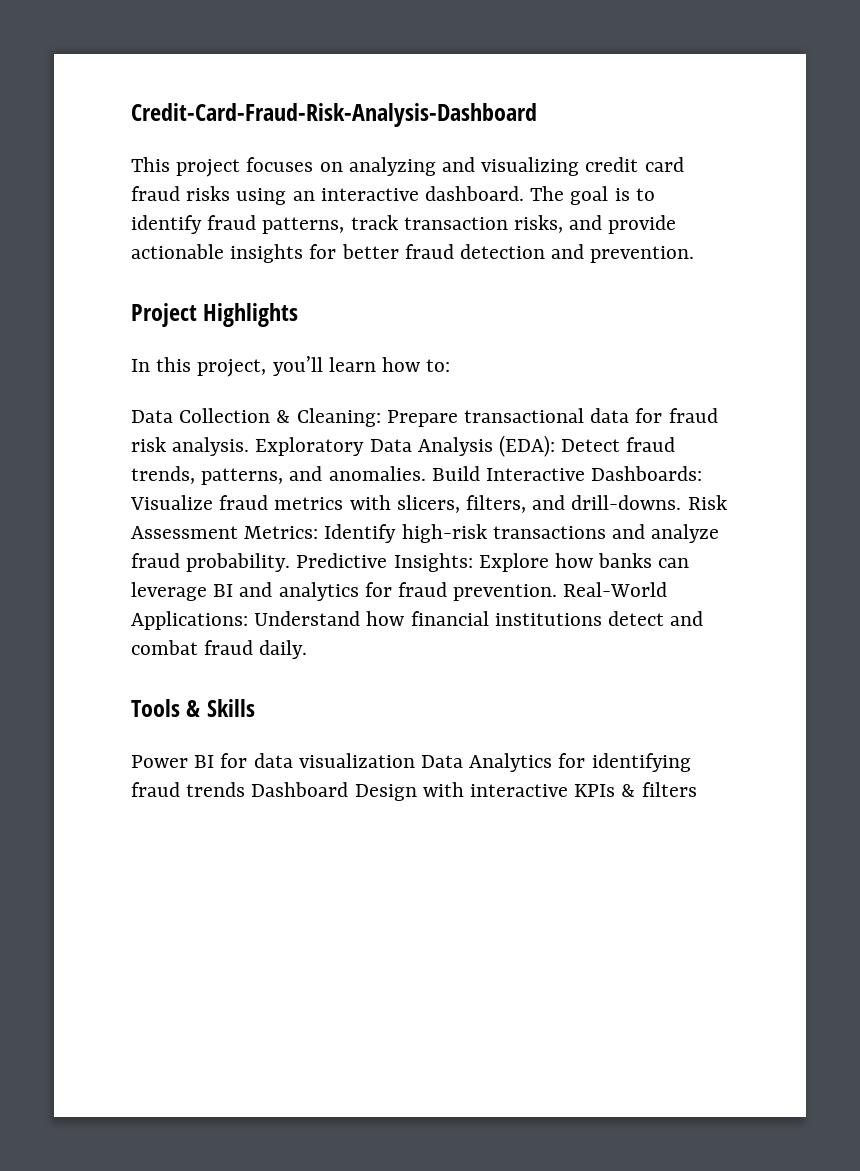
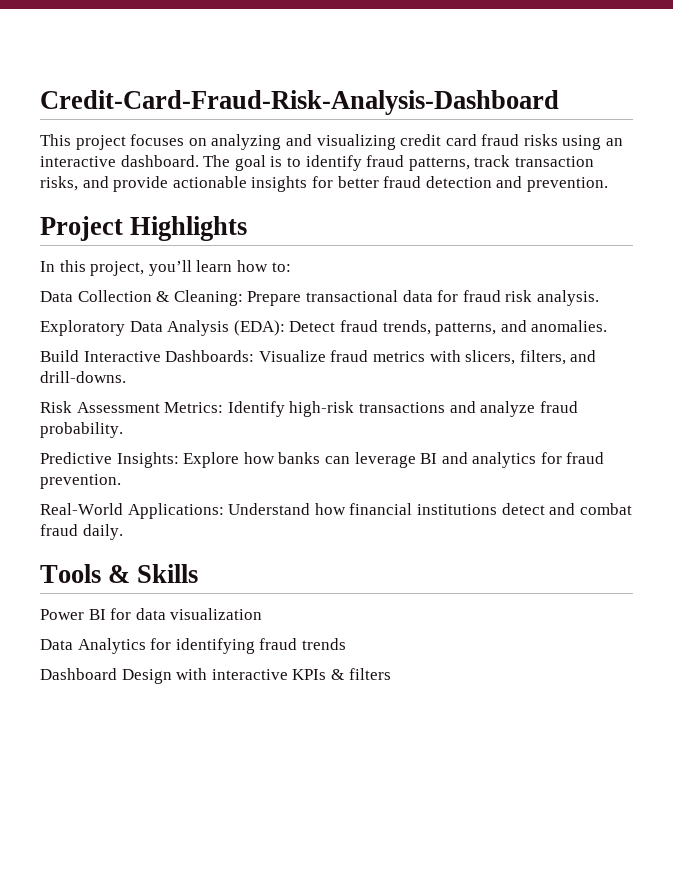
(250, 446) none -> (599, 298) //
(426, 473) none -> (608, 326) //
(682, 502) none -> (126, 377) //
(291, 562) none -> (123, 430) //
(558, 592) none -> (121, 481) //
(415, 760) none -> (263, 614) //
(246, 789) none -> (346, 644) //

